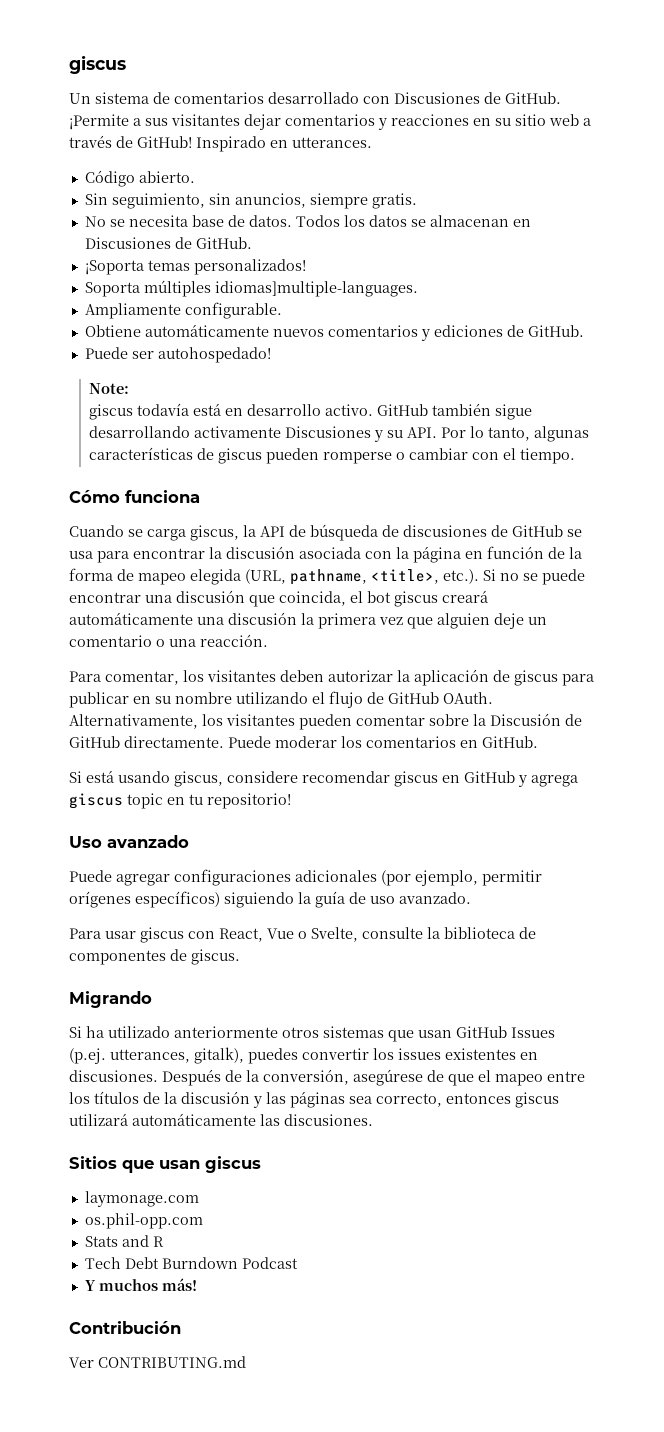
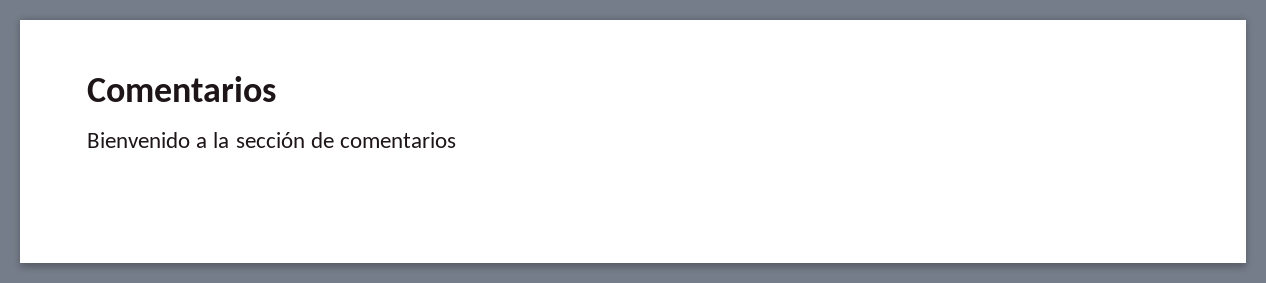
[69,55,126,74] [69,92,561,104] [69,114,591,130] [69,135,372,152] [84,170,195,187] [84,193,417,209] [84,215,531,227] [84,237,252,249] [84,259,306,275] [84,280,418,297] [84,302,282,319] [84,324,584,341] [84,347,271,363] [89,383,130,394] [89,403,533,420] [89,426,590,442] [89,447,576,464] [69,490,200,503] [69,524,582,541] [69,546,582,563] [69,568,585,585] [69,590,488,607] [69,612,547,629] [69,634,268,647] [69,669,594,686] [69,691,493,708] [69,713,582,730] [69,736,538,748] [69,770,578,787] [69,793,291,809] [69,835,189,848] [69,869,542,886] [69,891,471,908] [69,927,536,943] [69,949,240,965] [69,991,152,1008] [69,1026,555,1042] [69,1047,538,1064] [69,1069,585,1086] [69,1091,559,1108] [69,1113,373,1126] [69,1156,261,1173] [84,1191,199,1207] [84,1213,203,1229] [84,1235,164,1247] [84,1257,298,1269] [84,1278,197,1291] [69,1321,181,1334] [69,1356,246,1368] giscus // Un sistema de comentarios desarrollado con Discusiones de GitHub. ¡Permite a sus visitantes dejar comentarios y reacciones en su sitio web a través de GitHub! Inspirado en utterances. // Código abierto. // Sin seguimiento, sin anuncios, siempre gratis. // No se necesita base de datos. Todos los datos se almacenan en Discusiones de GitHub. // ¡Soporta temas personalizados! // Soporta múltiples idiomas]multiple-languages. // Ampliamente configurable. // Obtiene automáticamente nuevos comentarios y ediciones de GitHub. // Puede ser autohospedado! // Note: // giscus todavía está en desarrollo activo. GitHub también sigue desarrollando activamente Discusiones y su API. Por lo tanto, algunas características de giscus pueden romperse o cambiar con el tiempo. // Cómo funciona // Cuando se carga giscus, la API de búsqueda de discusiones de GitHub se usa para encontrar la discusión asociada con la página en función de la forma de mapeo elegida (URL, pathname, <title>, etc.). Si no se puede encontrar una discusión que coincida, el bot giscus creará automáticamente una discusión la primera vez que alguien deje un comentario o una reacción. // Para comentar, los visitantes deben autorizar la aplicación de giscus para publicar en su nombre utilizando el flujo de GitHub OAuth. Alternativamente, los visitantes pueden comentar sobre la Discusión de GitHub directamente. Puede moderar los comentarios en GitHub. // Si está usando giscus, considere recomendar giscus en GitHub y agrega giscus topic en tu repositorio! // Uso avanzado // Puede agregar configuraciones adicionales (por ejemplo, permitir orígenes específicos) siguiendo la guía de uso avanzado. // Para usar giscus con React, Vue o Svelte, consulte la biblioteca de componentes de giscus. // Migrando // Si ha utilizado anteriormente otros sistemas que usan GitHub Issues (p.ej. utterances, gitalk), puedes convertir los issues existentes en discusiones. Después de la conversión, asegúrese de que el mapeo entre los títulos de la discusión y las páginas sea correcto, entonces giscus utilizará automáticamente las discusiones. // Sitios que usan giscus // laymonage.com // os.phil-opp.com // Stats and R // Tech Debt Burndown Podcast // Y muchos más! // Contribución // Ver CONTRIBUTING.md -> [87,76,276,102] [87,132,457,148] Comentarios // Bienvenido a la sección de comentarios

